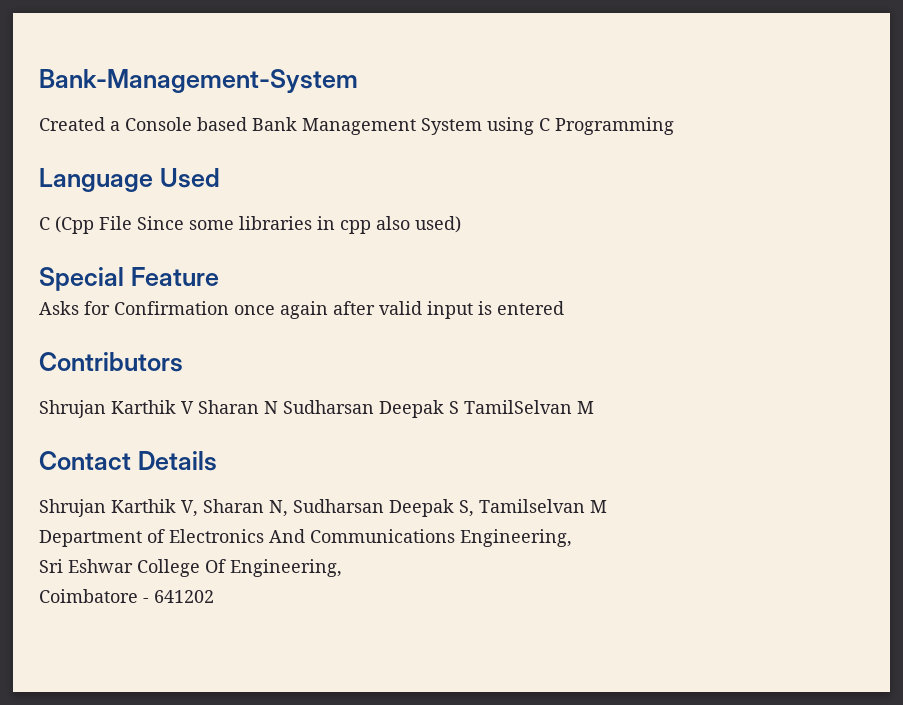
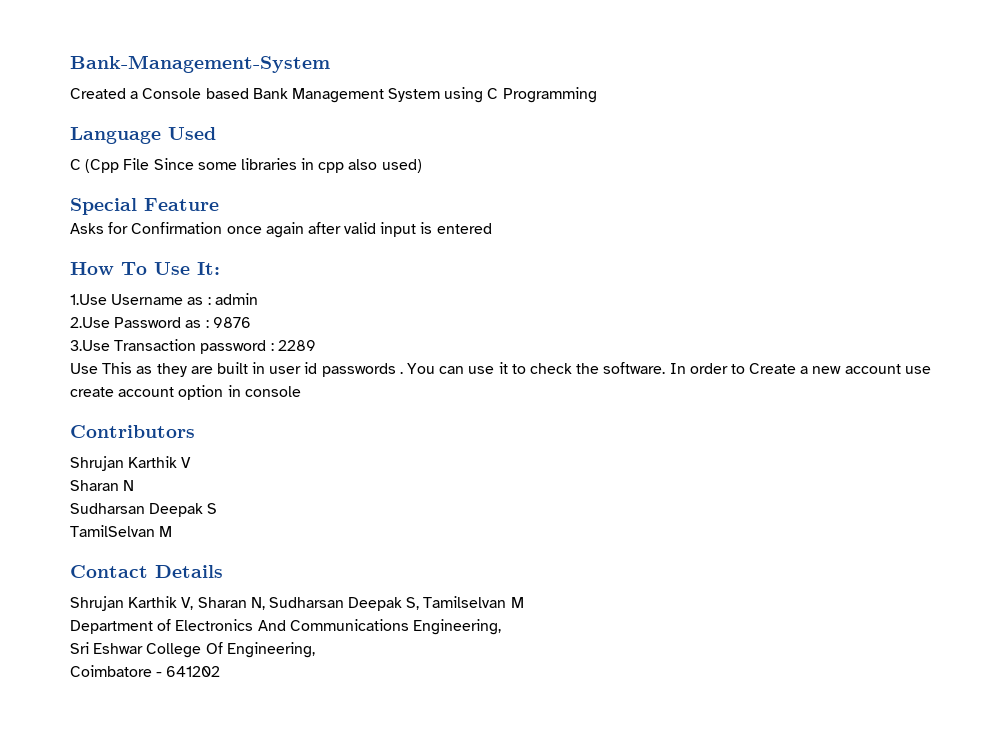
(564, 308) none -> [70,262,220,275] [70,293,258,305] [70,317,251,328] [70,339,316,354] [70,362,931,377] [70,385,301,400] // How To Use It: // 1.Use Username as : admin // 2.Use Password as : 9876 // 3.Use Transaction password : 2289 // Use This as they are built in user id passwords . You can use it to check the software. In order to Create a new account use create account option in console
(194, 407) none -> (192, 462) //
(278, 407) none -> (135, 485) //
(459, 407) none -> (218, 508) //

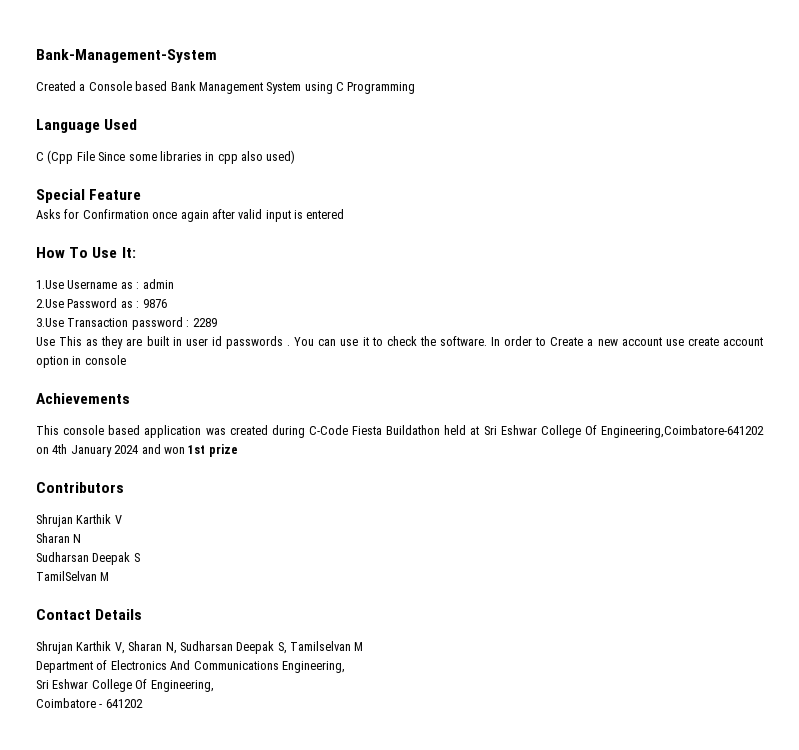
(301, 391) none -> [36,393,130,404] [36,425,764,438] [36,444,238,457] // Achievements // This console based application was created during C-Code Fiesta Buildathon held at Sri Eshwar College Of Engineering,Coimbatore-641202 on 4th January 2024 and won 1st prize

